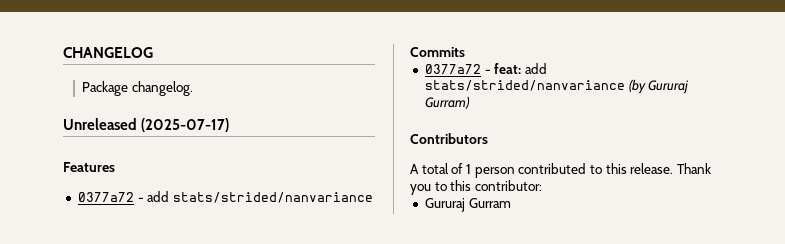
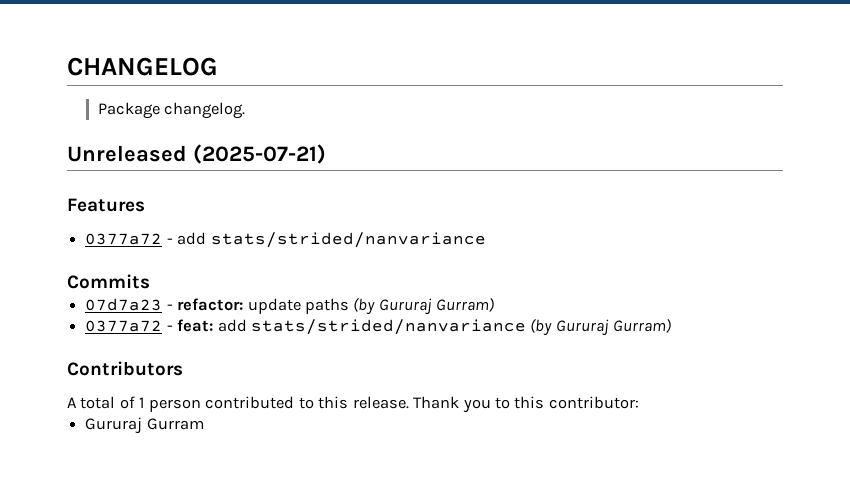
[141,118,230,132] (2025-07-17) -> [193,144,326,164] (2025-07-21)
(465, 52) none -> [85,297,495,315] // 07d7a23 - refactor: update paths (by Gururaj Gurram)

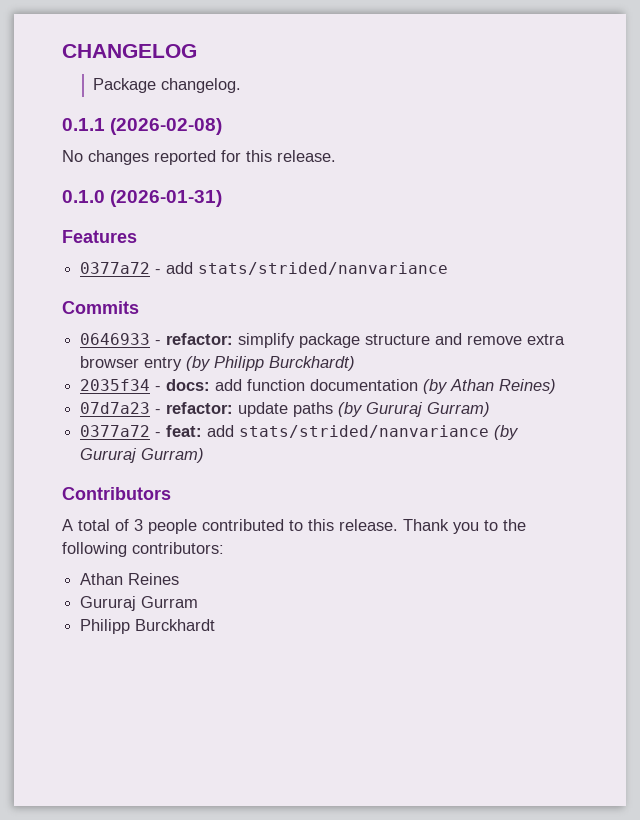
[67,144,326,164] Unreleased (2025-07-21) -> [62,118,223,135] [62,150,336,165] [62,190,223,207] 0.1.1 (2026-02-08) // No changes reported for this release. // 0.1.0 (2026-01-31)
(150, 281) none -> [80,333,566,348] [80,356,356,371] [80,379,557,394] // 0646933 - refactor: simplify package structure and remove extra browser entry (by Philipp Burckhardt) // 2035f34 - docs: add function documentation (by Athan Reines)
[139,397,201,412] 1 person -> [134,519,197,534] 3 people
[514,396,639,409] this contributor: -> [503,519,526,531] [62,542,224,557] [80,573,180,585] the following contributors: // Athan Reines
(204, 424) none -> [80,619,216,634] // Philipp Burckhardt

